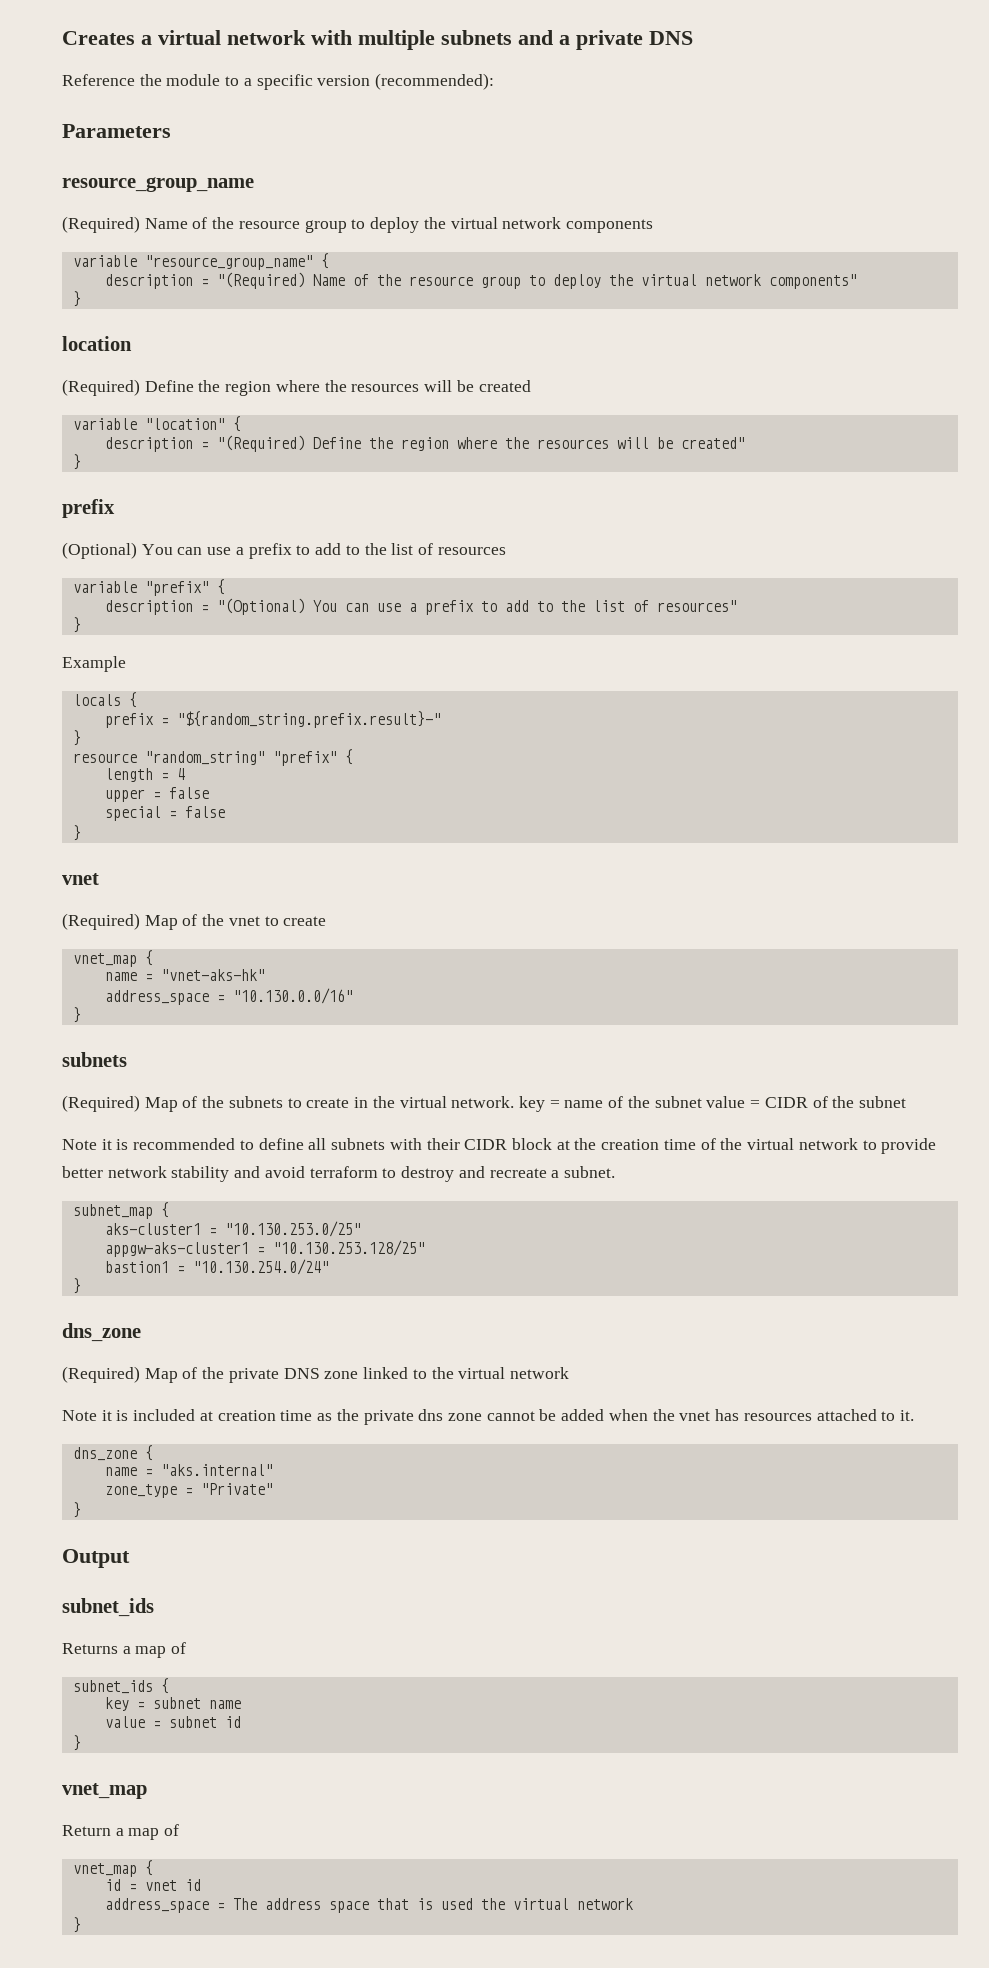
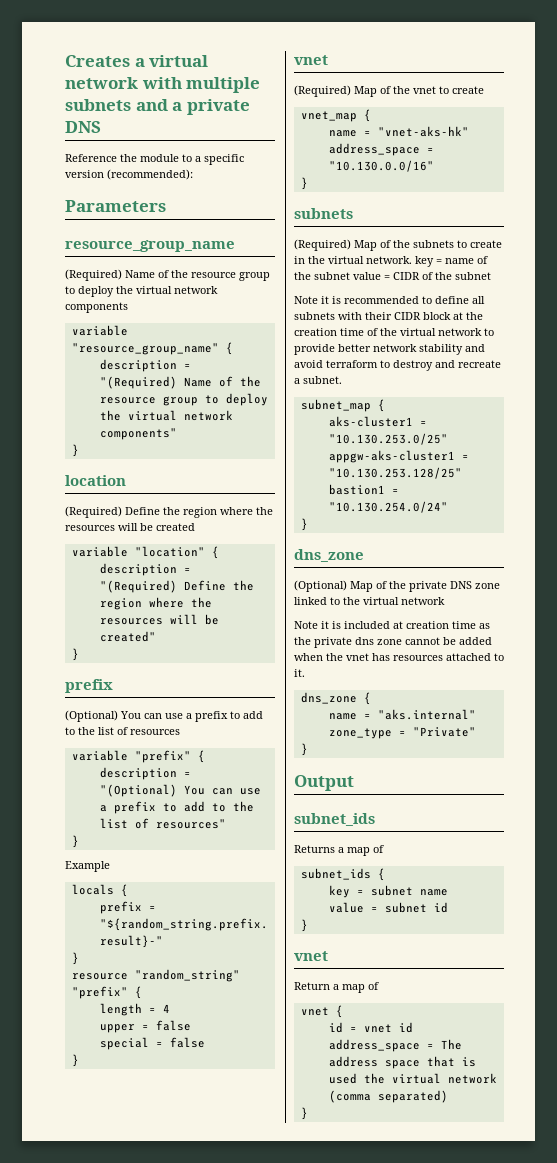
[62,1366,140,1383] (Required) -> [294,580,347,592] (Optional)
[62,1783,147,1799] vnet_map -> [294,951,328,961] vnet
[72,1863,137,1877] vnet_map -> [300,1007,329,1016] vnet
(633, 1904) none -> [328,1090,448,1103] (comma separated)

